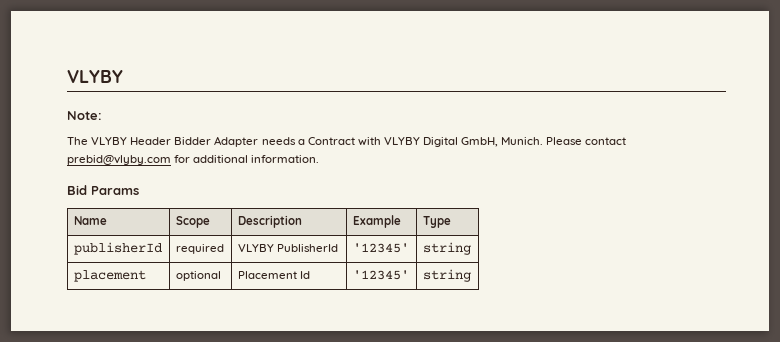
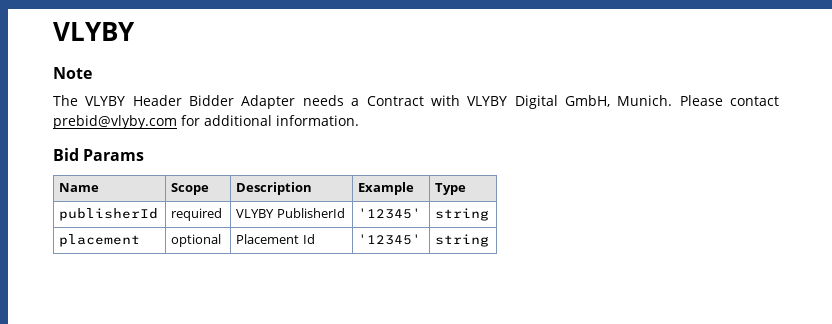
[67,111,102,120] Note: -> [53,67,92,79] Note

